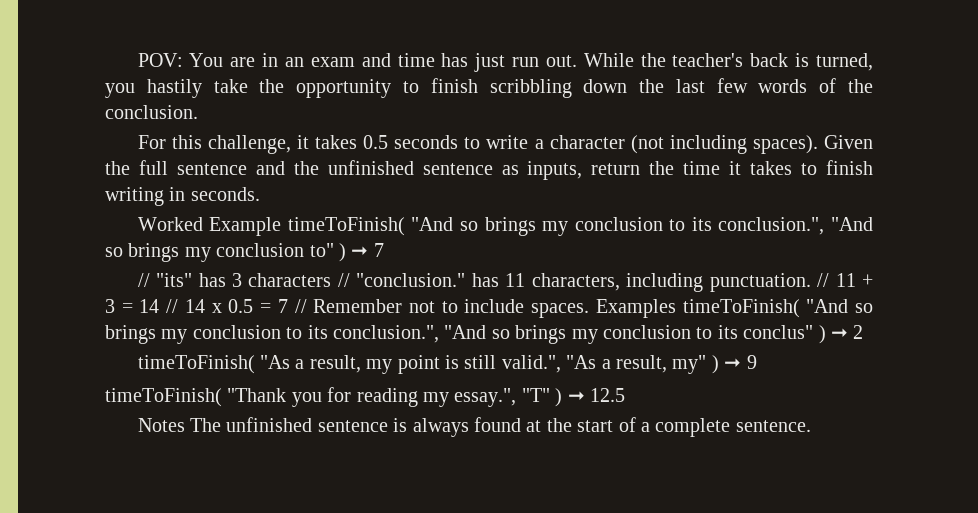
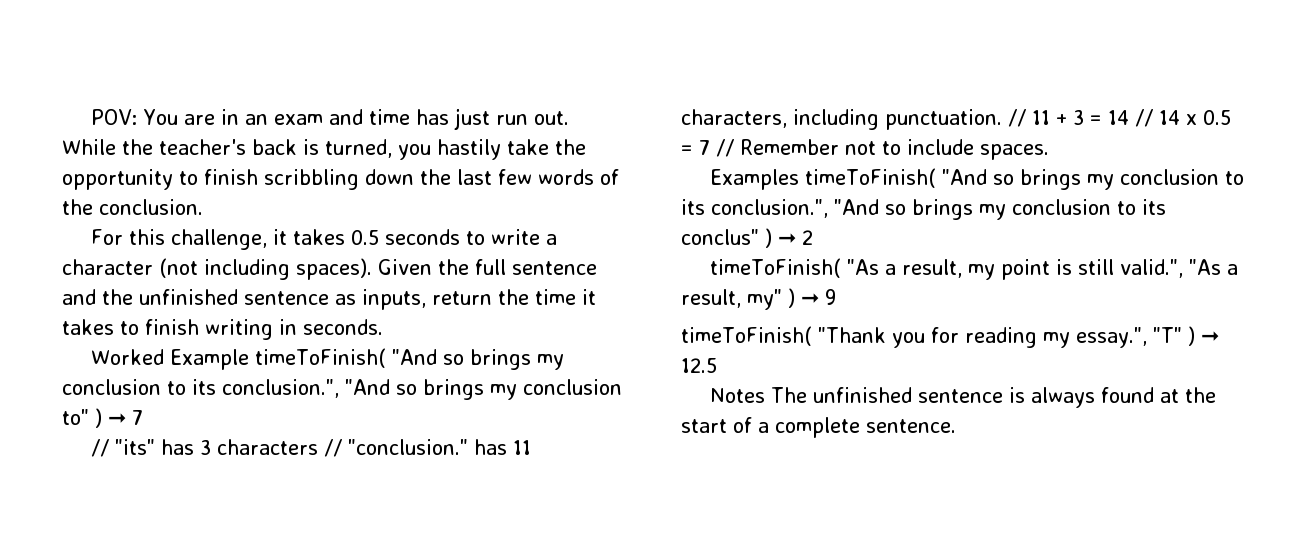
(590, 310) none -> (1049, 152) //

